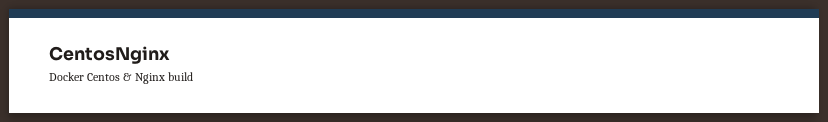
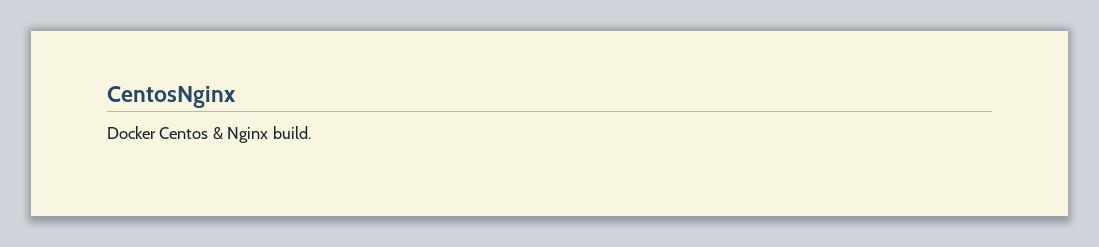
[167,72,193,81] build -> [272,126,311,139] build.

